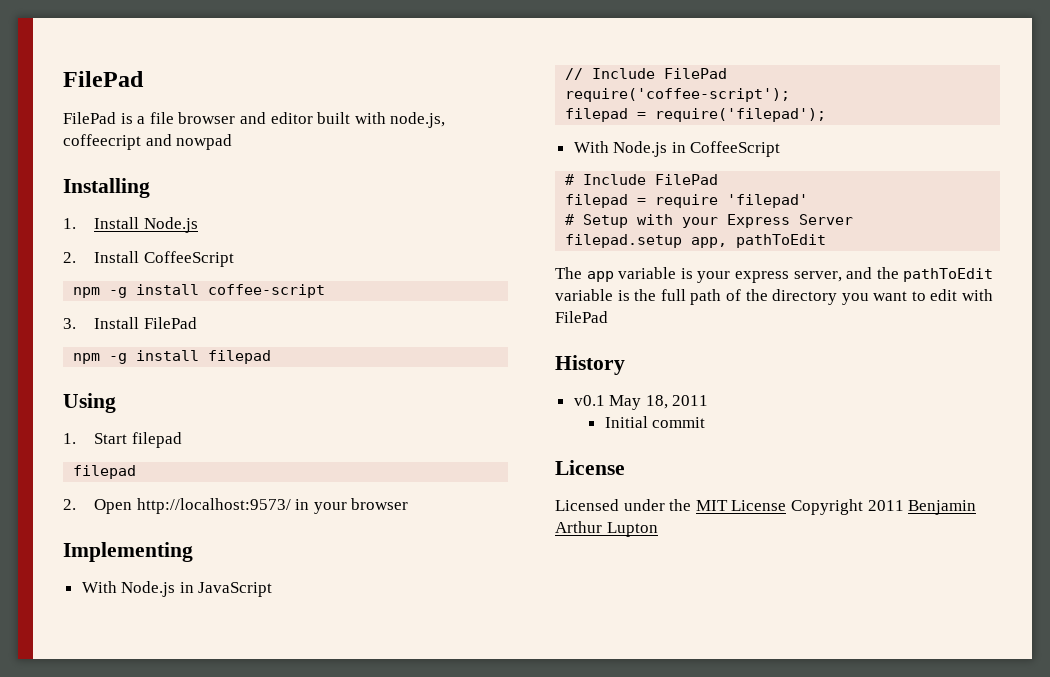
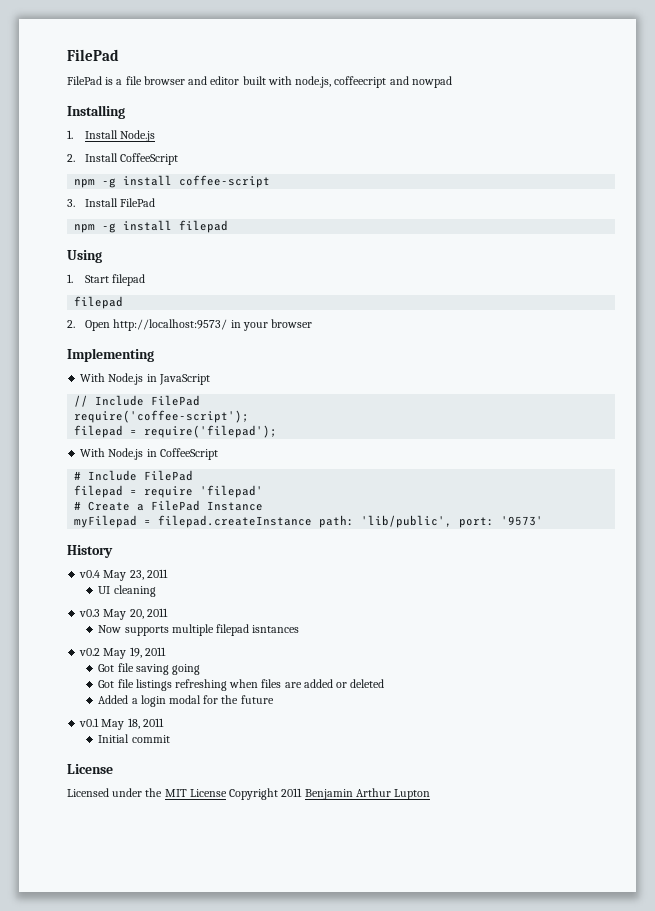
[583,214,854,228] [565,234,827,248] [555,267,994,283] [555,289,994,305] [555,311,608,323] [555,355,625,375] Setup with your Express Server // filepad.setup app, pathToEdit // The app variable is your express server, and the pathToEdit variable is the full path of the directory you want to edit with FilePad // History -> [88,500,264,511] [74,515,544,528] [67,545,113,558] [79,569,168,581] [98,585,156,597] [79,608,168,620] [98,624,300,636] [79,647,166,659] [98,663,200,675] [98,679,385,691] [98,695,274,707] Create a FilePad Instance // myFilepad = filepad.createInstance path: 'lib/public', port: '9573' // History // v0.4 May 23, 2011 // UI cleaning // v0.3 May 20, 2011 // Now supports multiple filepad isntances // v0.2 May 19, 2011 // Got file saving going // Got file listings refreshing when files are added or deleted // Added a login modal for the future

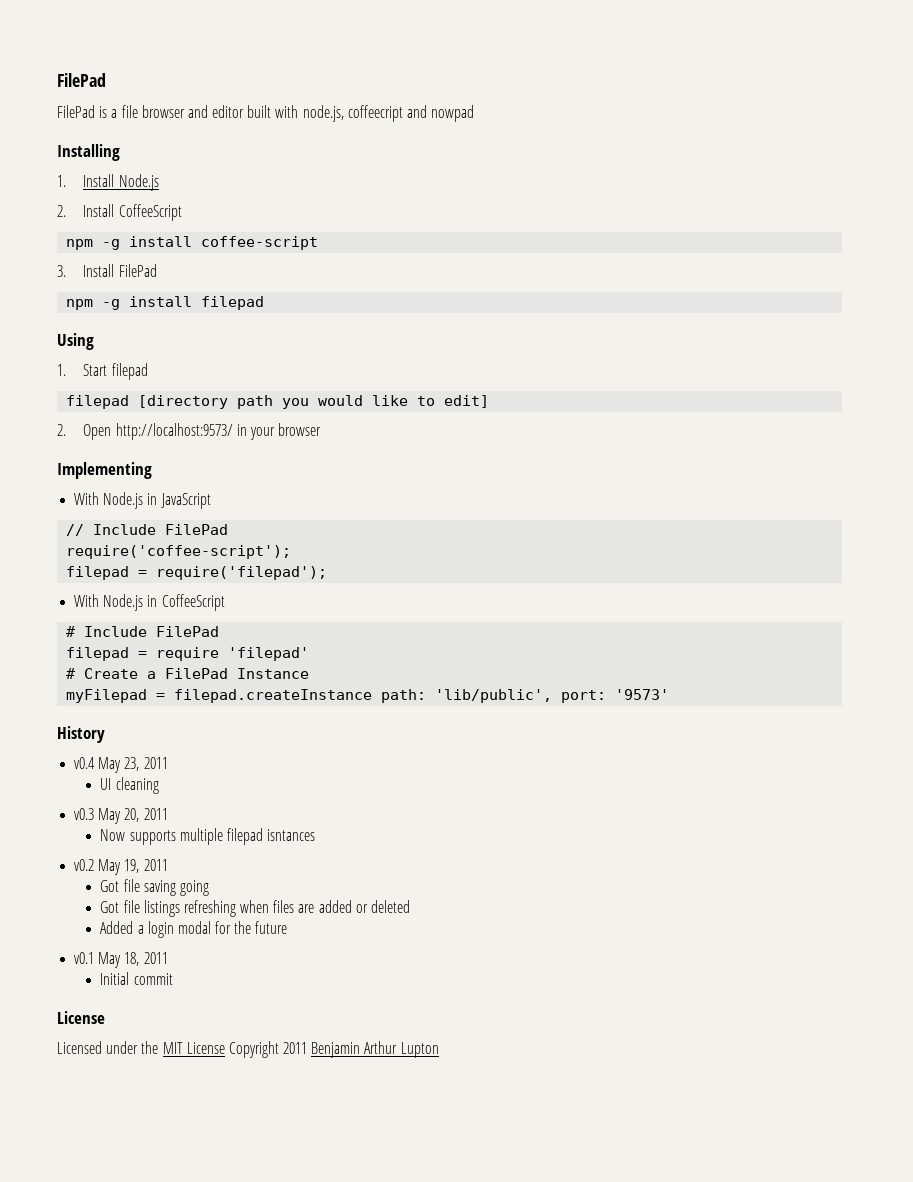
(124, 302) none -> [138,395,490,409] [directory path you would like to edit]

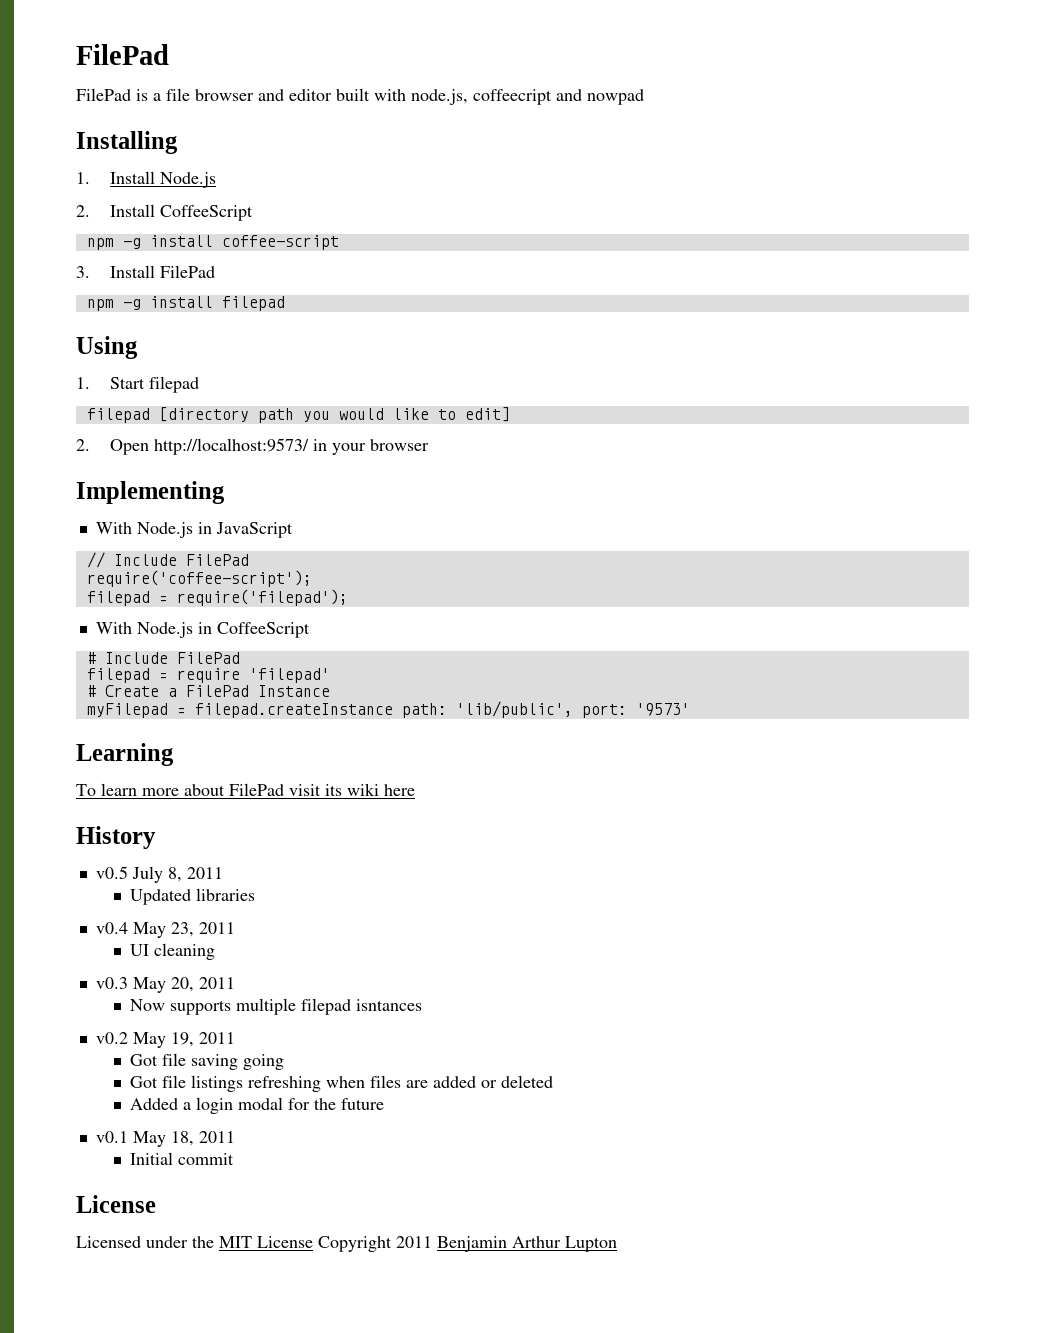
[57,726,105,743] History -> [76,743,174,766] [76,783,415,796] [76,826,156,849] [95,866,223,883] [130,888,256,905] Learning // To learn more about FilePad visit its wiki here // History // v0.5 July 8, 2011 // Updated libraries

